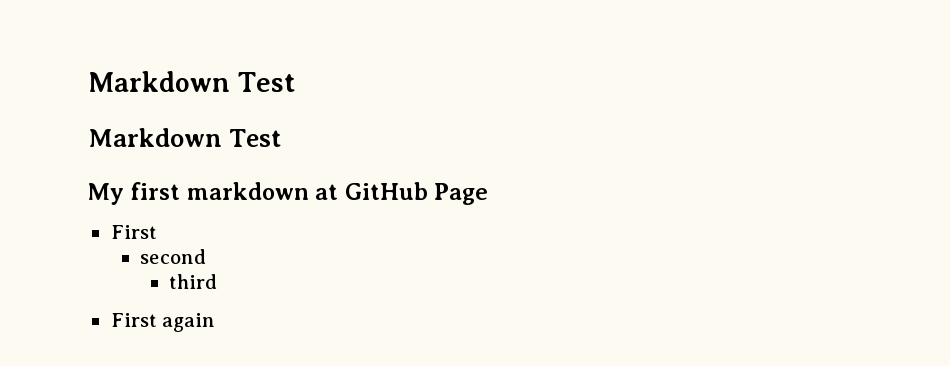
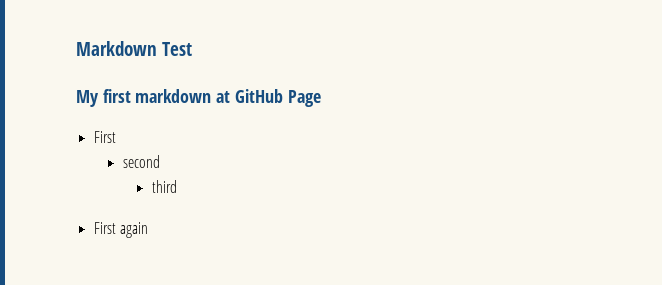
[88,71,295,92] [88,128,282,147] Markdown Test // Markdown Test -> [76,41,192,56] Markdown Test

